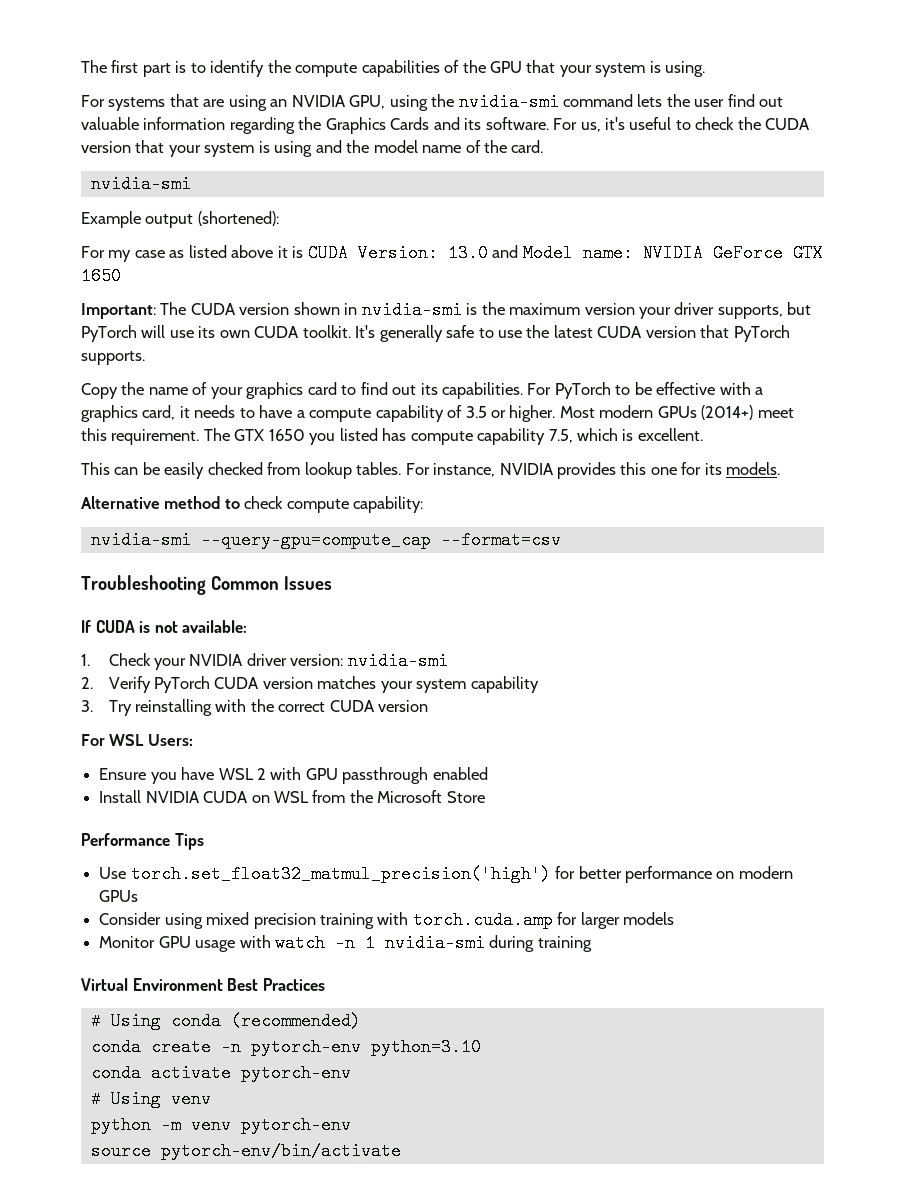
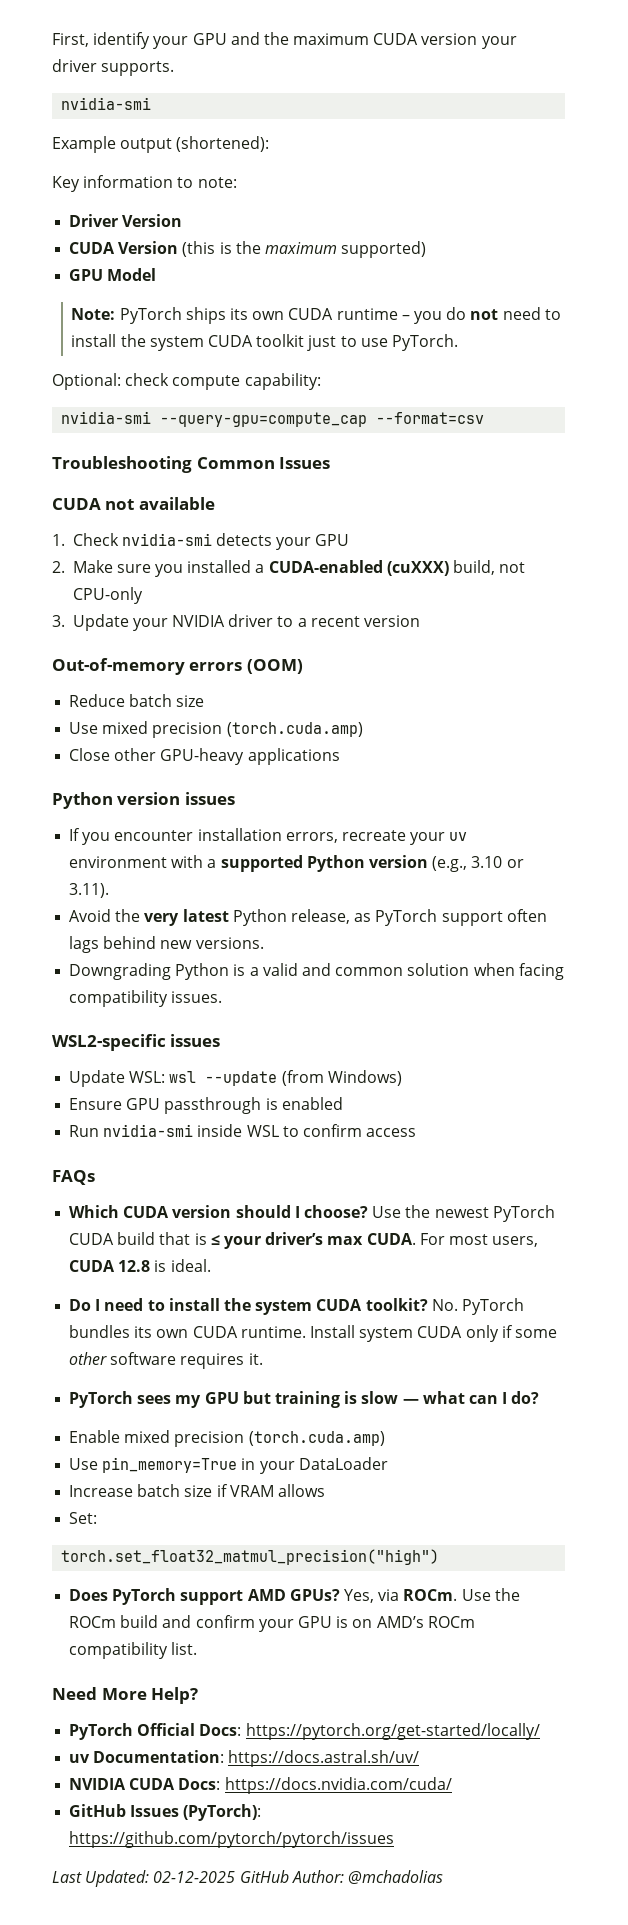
[81,60,706,77] [81,93,784,111] [81,117,811,134] [81,140,544,157] [90,175,191,193] [81,211,279,228] [81,244,823,262] [81,267,121,285] [81,301,812,319] [81,325,790,342] [81,351,145,365] [81,382,764,399] [81,405,794,422] [81,428,703,445] [81,462,781,479] [81,496,240,509] The first part is to identify the compute capabilities of the GPU that your system is using. // For systems that are using an NVIDIA GPU, using the nvidia-smi command lets the user find out valuable information regarding the Graphics Cards and its software. For us, it's useful to check the CUDA version that your system is using and the model name of the card. // nvidia-smi // Example output (shortened): // For my case as listed above it is CUDA Version: 13.0 and Model name: NVIDIA GeForce GTX 1650 // Important: The CUDA version shown in nvidia-smi is the maximum version your driver supports, but PyTorch will use its own CUDA toolkit. It's generally safe to use the latest CUDA version that PyTorch supports. // Copy the name of your graphics card to find out its capabilities. For PyTorch to be effective with a graphics card, it needs to have a compute capability of 3.5 or higher. Most modern GPUs (2014+) meet this requirement. The GTX 1650 you listed has compute capability 7.5, which is excellent. // This can be easily checked from lookup tables. For instance, NVIDIA provides this one for its models. // Alternative method to -> [52,32,517,49] [52,59,175,76] [61,97,152,110] [52,136,270,153] [52,175,237,192] [69,214,183,227] [69,241,427,258] [69,268,157,281] [71,307,561,324] [71,334,458,351] [52,373,121,390] First, identify your GPU and the maximum CUDA version your driver supports. // nvidia-smi // Example output (shortened): // Key information to note: // Driver Version // CUDA Version (this is the maximum supported) // GPU Model // Note: PyTorch ships its own CUDA runtime – you do not need to install the system CUDA toolkit just to use PyTorch. // Optional:
[81,620,248,633] [81,652,448,670] [81,676,539,693] [81,699,429,716] [81,734,193,746] [99,767,488,784] [99,790,485,803] [81,833,204,850] [99,865,793,883] [99,890,139,902] [99,911,675,929] [99,934,592,952] [81,978,325,991] [90,1012,361,1030] [90,1038,481,1056] [90,1064,351,1082] [90,1090,211,1108] [90,1116,351,1134] [90,1142,401,1160] If CUDA is not available: // 1. Check your NVIDIA driver version: nvidia-smi // 2. Verify PyTorch CUDA version matches your system capability // 3. Try reinstalling with the correct CUDA version // For WSL Users: // Ensure you have WSL 2 with GPU passthrough enabled // Install NVIDIA CUDA on WSL from the Microsoft Store // Performance Tips // Use torch.set_float32_matmul_precision('high') for better performance on modern GPUs // Consider using mixed precision training with torch.cuda.amp for larger models // Monitor GPU usage with watch -n 1 nvidia-smi during training // Virtual Environment Best Practices // # Using conda (recommended) // conda create -n pytorch-env python=3.10 // conda activate pytorch-env // # Using venv // python -m venv pytorch-env // source pytorch-env/bin/activate -> [52,497,215,510] [52,533,350,550] [52,560,526,577] [72,587,143,604] [52,614,421,631] [52,658,303,675] [69,694,205,707] [69,721,363,738] [69,748,340,765] [52,792,235,809] [69,828,468,845] [69,855,524,872] [69,883,110,898] [69,909,547,926] [69,936,264,953] [69,963,564,980] [69,990,223,1007] [52,1034,221,1051] [69,1070,402,1087] [69,1097,343,1114] [69,1124,417,1137] [52,1170,95,1185] [69,1205,555,1222] [69,1232,539,1249] [69,1259,211,1272] [69,1298,524,1315] [69,1325,557,1342] [69,1352,263,1369] [69,1391,540,1408] [69,1430,385,1447] [69,1457,388,1474] [69,1484,325,1497] [69,1512,98,1524] [61,1549,440,1565] [69,1588,520,1605] [69,1615,475,1632] [69,1642,198,1659] [52,1687,199,1704] [69,1723,540,1740] [69,1750,420,1767] [69,1777,452,1794] [69,1804,262,1821] [69,1831,395,1848] [52,1870,443,1887] CUDA not available // 1. Check nvidia-smi detects your GPU // 2. Make sure you installed a CUDA-enabled (cuXXX) build, not CPU-only // 3. Update your NVIDIA driver to a recent version // Out-of-memory errors (OOM) // Reduce batch size // Use mixed precision (torch.cuda.amp) // Close other GPU-heavy applications // Python version issues // If you encounter installation errors, recreate your uv environment with a supported Python version (e.g., 3.10 or 3.11). // Avoid the very latest Python release, as PyTorch support often lags behind new versions. // Downgrading Python is a valid and common solution when facing compatibility issues. // WSL2-specific issues // Update WSL: wsl --update (from Windows) // Ensure GPU passthrough is enabled // Run nvidia-smi inside WSL to confirm access // FAQs // Which CUDA version should I choose? Use the newest PyTorch CUDA build that is ≤ your driver’s max CUDA. For most users, CUDA 12.8 is ideal. // Do I need to install the system CUDA toolkit? No. PyTorch bundles its own CUDA runtime. Install system CUDA only if some other software requires it. // PyTorch sees my GPU but training is slow — what can I do? // Enable mixed precision (torch.cuda.amp) // Use pin_memory=True in your DataLoader // Increase batch size if VRAM allows // Set: // torch.set_float32_matmul_precision("high") // Does PyTorch support AMD GPUs? Yes, via ROCm. Use the ROCm build and confirm your GPU is on AMD’s ROCm compatibility list. // Need More Help? // PyTorch Official Docs: https://pytorch.org/get-started/locally/ // uv Documentation: https://docs.astral.sh/uv/ // NVIDIA CUDA Docs: https://docs.nvidia.com/cuda/ // GitHub Issues (PyTorch): https://github.com/pytorch/pytorch/issues // Last Updated: 02-12-2025 GitHub Author: @mchadolias

